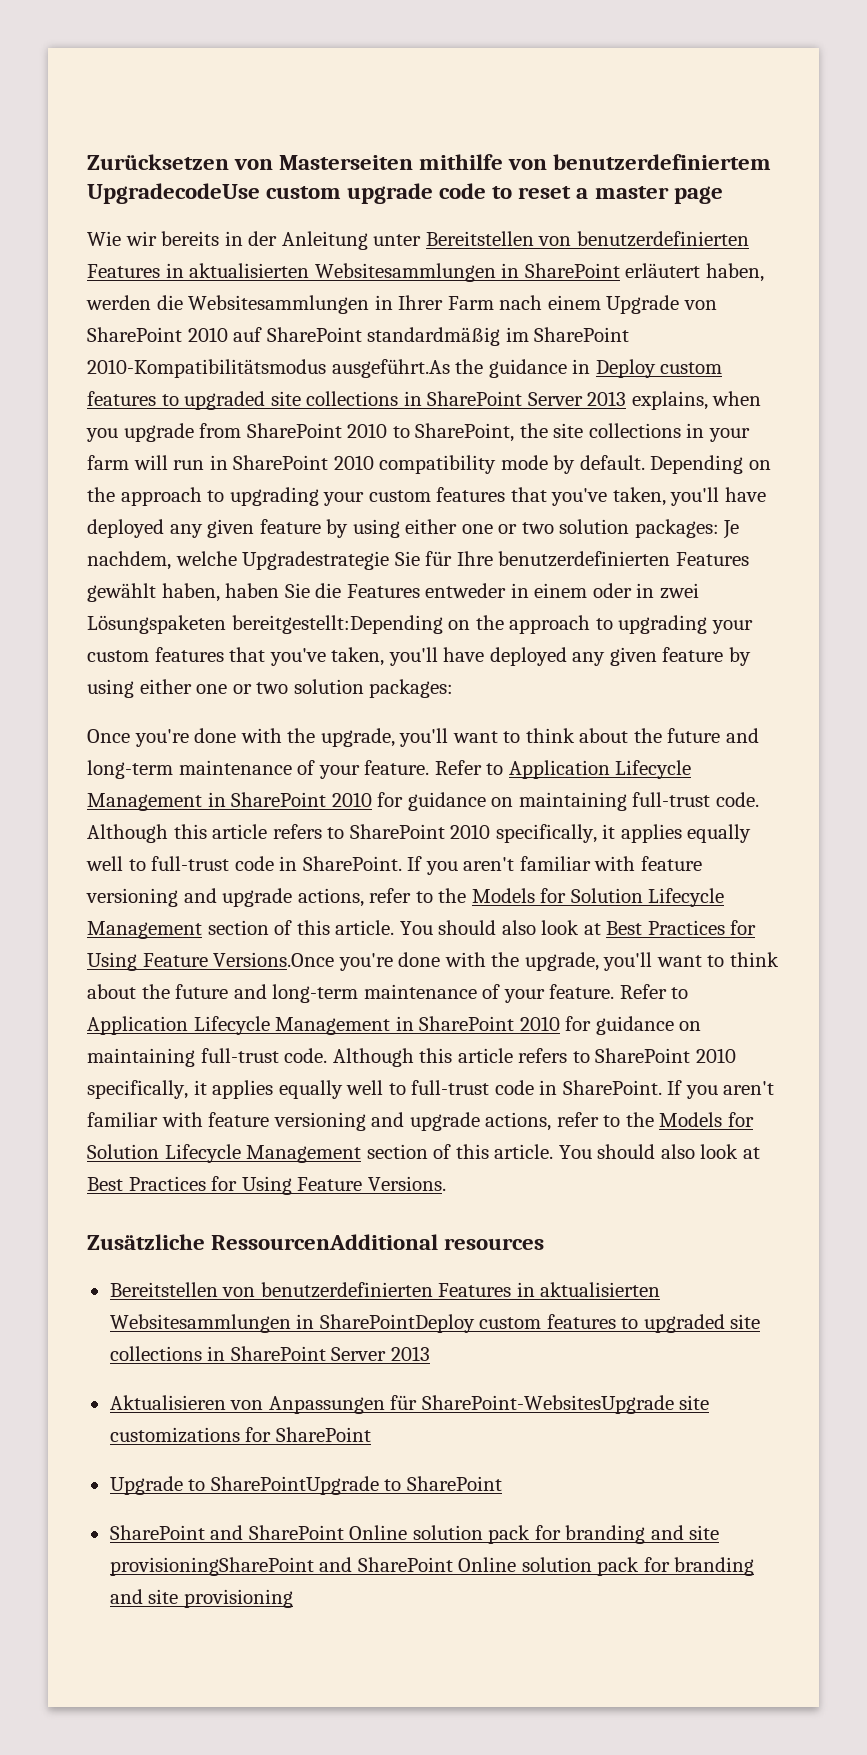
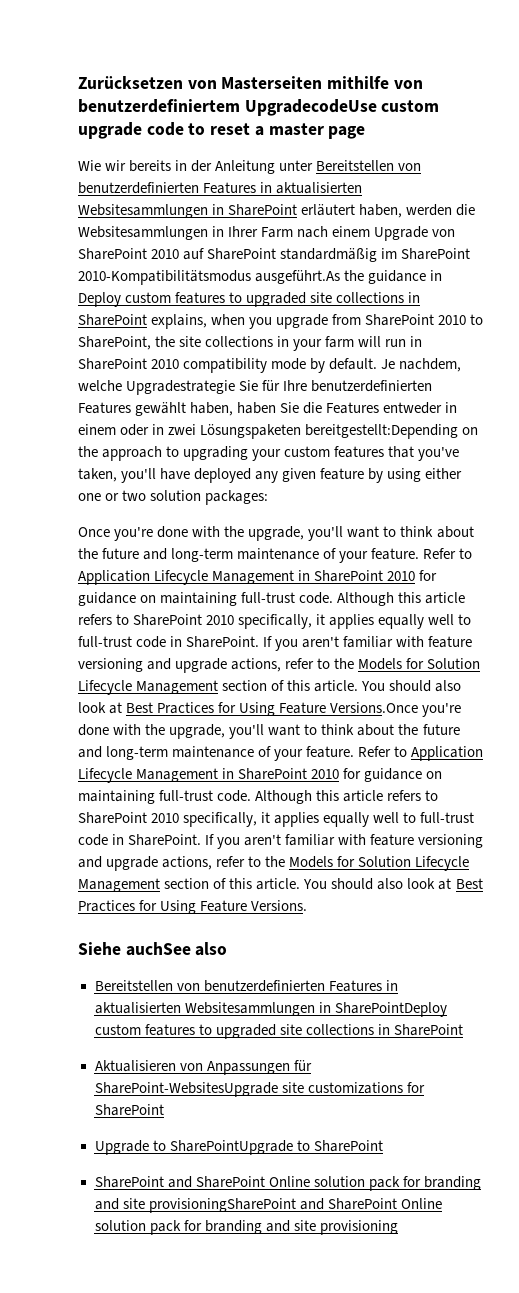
[527,391,627,406] Server 2013 -> (147, 320) none
[650,455,771,474] [87,487,766,506] [87,519,719,538] Depending on the approach to upgrading your custom features that you've taken, you'll have deployed any given feature by using either one or two solution packages: -> (378, 364) none
[87,1234,545,1250] Zusätzliche RessourcenAdditional resources -> [78,942,228,956] Siehe auchSee also
[331,1346,430,1361] Server 2013 -> (463, 1030) none

